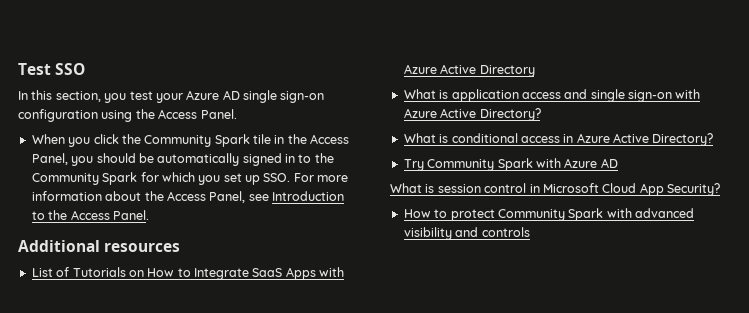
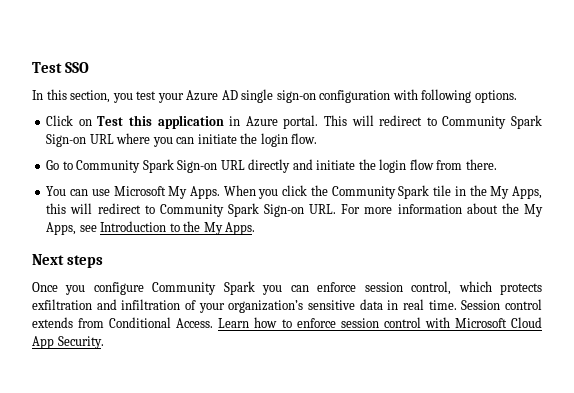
[101,109,237,122] using the Access Panel. // -> [392,89,517,103] [46,115,543,129] [46,133,318,147] [46,159,497,173] [46,186,220,199] with following options. // Click on Test this application in Azure portal. This will redirect to Community Spark Sign-on URL where you can initiate the login flow. // Go to Community Spark Sign-on URL directly and initiate the login flow from there. // You can use Microsoft My Apps.
[310,134,350,144] [31,153,334,166] [31,172,291,185] Access Panel, you should be automatically signed in to the Community Spark for which you set up SSO. -> [490,186,542,199] [46,203,337,217] My Apps, this will redirect to Community Spark Sign-on URL.
[166,191,246,203] Access Panel, -> [523,204,543,217] [46,222,77,235] My Apps,
[70,210,149,220] [18,240,181,252] [31,267,345,280] [403,64,535,77] [403,89,701,102] [403,108,541,121] [403,133,714,146] [403,158,618,171] [390,183,435,193] Access Panel. // Additional resources // List of Tutorials on How to Integrate SaaS Apps with Azure Active Directory // What is application access and single sign-on with Azure Active Directory? // What is conditional access in Azure Active Directory? // Try Community Spark with Azure AD // What is -> [203,222,256,235] [32,254,104,268] [32,281,542,295] [32,299,543,313] [32,317,336,328] My Apps. // Next steps // Once you configure Community Spark you can enforce session control, which protects exfiltration and infiltration of your organization’s sensitive data in real time. Session control extends from Conditional Access. Learn how to enforce
[529,184,540,193] in -> [424,317,450,328] with
[667,183,720,196] [403,208,694,221] [403,227,530,240] Security? // How to protect Community Spark with advanced visibility and controls -> [57,336,104,349] Security.

